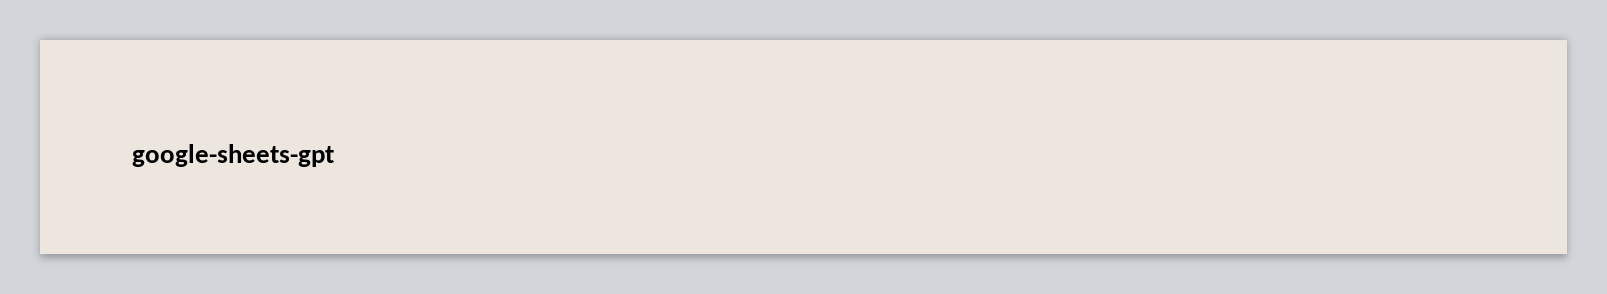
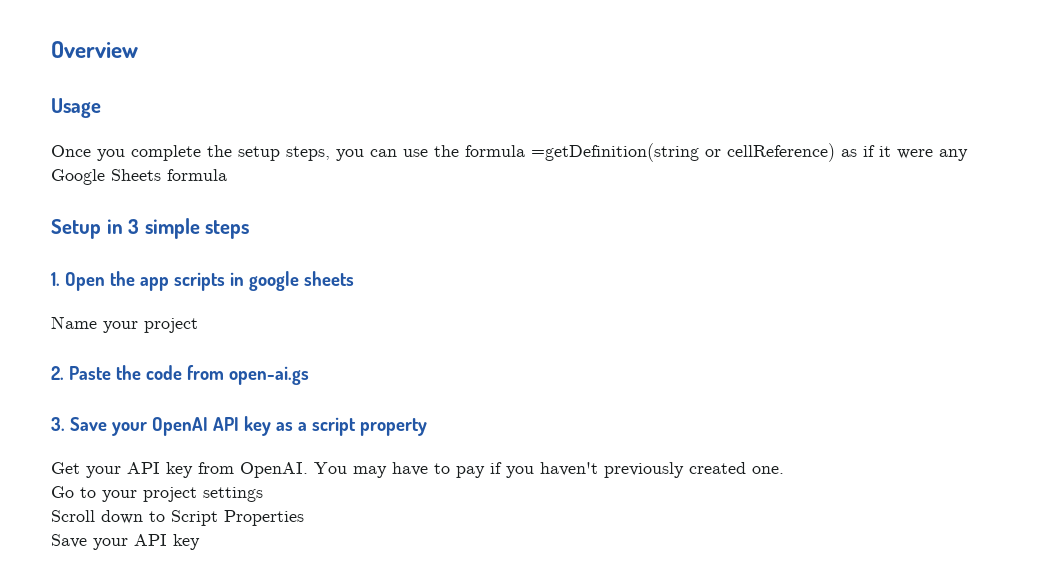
[132,144,334,167] google-sheets-gpt -> [51,41,138,58] [51,98,101,118] [51,143,968,162] [51,169,227,185] [51,218,250,239] [51,271,354,291] [51,316,198,333] [51,365,309,385] [51,416,427,436] [51,462,784,478] [51,486,263,502] [51,510,304,526] [51,534,200,550] Overview // Usage // Once you complete the setup steps, you can use the formula =getDefinition(string or cellReference) as if it were any Google Sheets formula // Setup in 3 simple steps // 1. Open the app scripts in google sheets // Name your project // 2. Paste the code from open-ai.gs // 3. Save your OpenAI API key as a script property // Get your API key from OpenAI. You may have to pay if you haven't previously created one. // Go to your project settings // Scroll down to Script Properties // Save your API key

